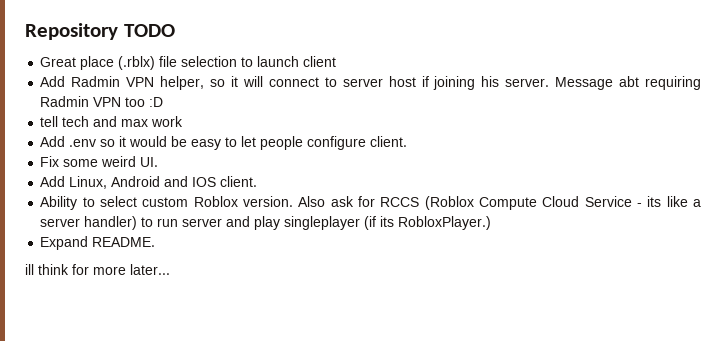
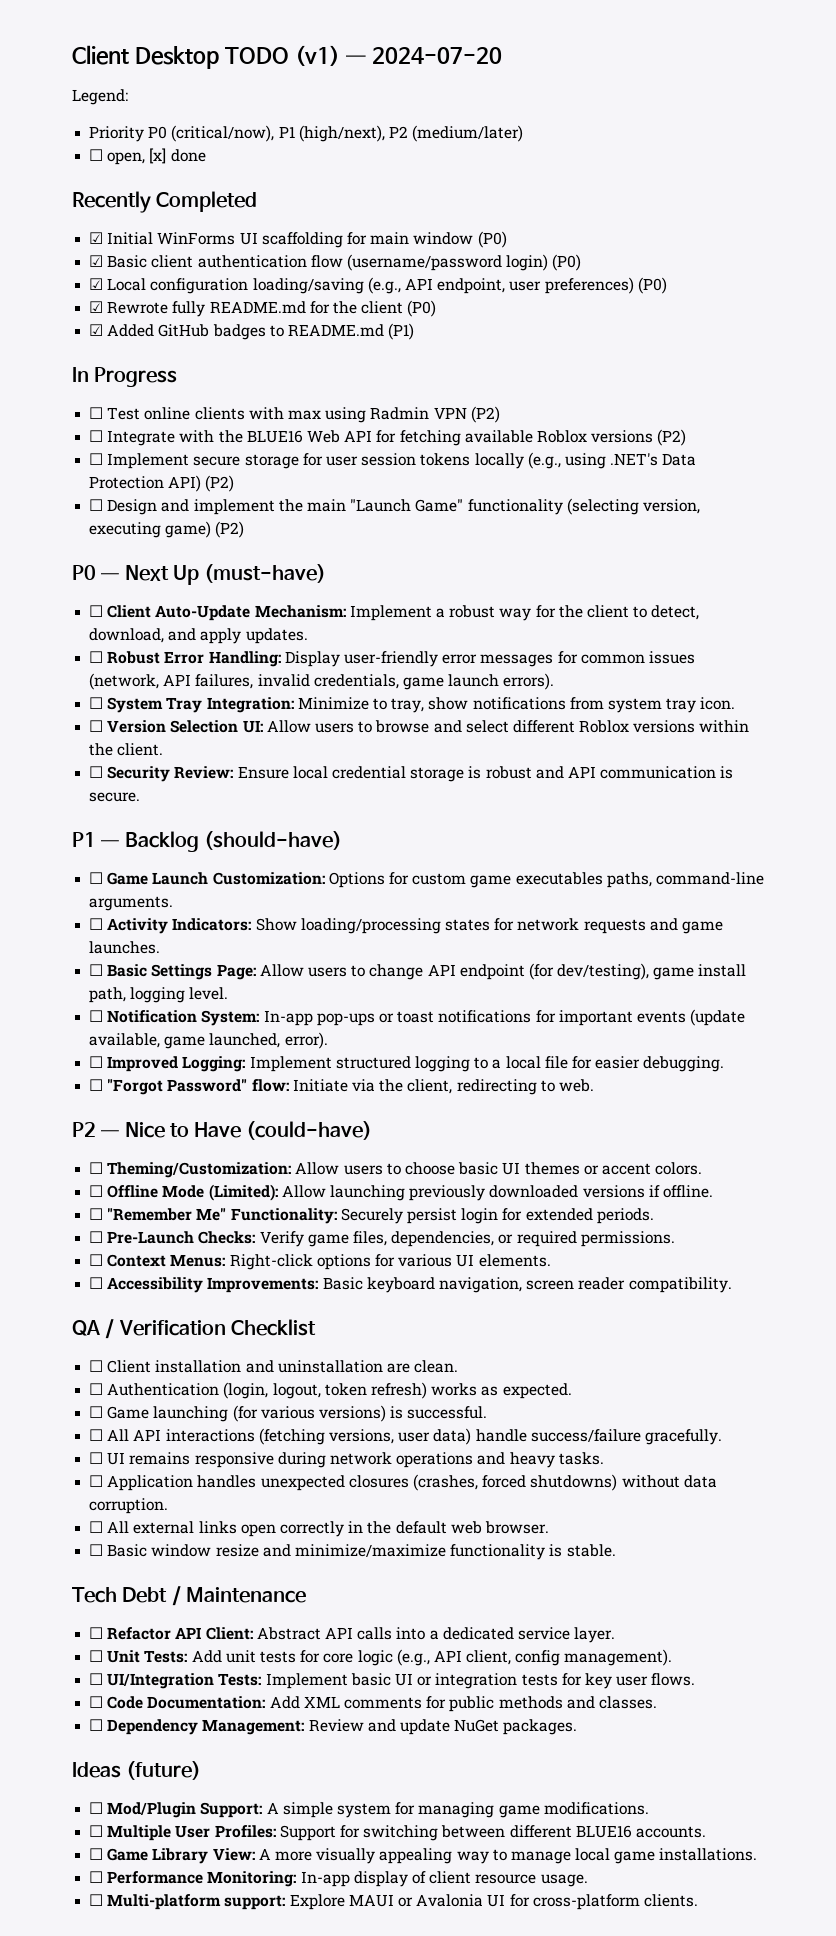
[25,23,118,40] Repository -> [72,45,219,69] Client Desktop
[40,56,337,70] [40,76,701,90] [40,96,164,107] [40,116,184,127] [40,136,408,150] [40,156,159,167] [40,176,258,189] [40,196,702,210] [40,216,492,230] [40,236,156,250] [25,264,170,275] // Great place (.rblx) file selection to launch client // Add Radmin VPN helper, so it will connect to server host if joining his server. Message abt requiring Radmin VPN too :D // tell tech and max work // Add .env so it would be easy to let people configure client. // Fix some weird UI. // Add Linux, Android and IOS client. // Ability to select custom Roblox version. Also ask for RCCS (Roblox Compute Cloud Service - its like a server handler) to run server and play singleplayer (if its RobloxPlayer.) // Expand README. // ill think for more later... -> [294,45,502,66] [72,89,128,105] [89,125,524,142] [89,148,206,165] [72,191,258,213] [89,231,507,248] [89,254,582,271] [89,277,667,294] [89,300,437,317] [89,323,415,340] [72,367,178,387] [89,406,500,423] [89,429,687,446] [89,452,697,469] [89,475,235,492] [89,498,700,515] [89,521,245,538] [72,564,327,585] [89,605,700,621] [89,628,308,644] [89,651,695,667] [89,673,555,690] [89,697,736,713] [89,720,750,733] [89,743,164,756] [89,766,734,782] [89,792,141,802] [72,831,342,852] [89,872,764,888] [89,896,174,911] [89,918,723,934] [89,941,161,954] [89,963,747,980] [89,987,229,1003] [89,1009,746,1026] [89,1032,328,1049] [89,1056,725,1072] [89,1079,594,1095] [72,1121,373,1140] [89,1162,703,1178] [89,1184,713,1201] [89,1208,654,1224] [89,1231,675,1247] [89,1254,551,1270] [89,1277,732,1293] [72,1319,316,1339] [89,1360,459,1373] [89,1382,572,1399] [89,1405,488,1422] [89,1428,722,1445] [89,1452,604,1468] [89,1474,717,1491] [89,1498,169,1514] [89,1521,549,1537] [89,1544,616,1560] [72,1586,306,1606] [89,1627,616,1643] [89,1649,673,1666] [89,1673,696,1689] [89,1696,657,1712] [89,1719,578,1735] [72,1761,202,1780] [89,1802,649,1818] [89,1825,706,1841] [89,1848,758,1864] [89,1871,588,1887] [89,1894,698,1910] (v1) — 2024-07-20 // Legend: // Priority P0 (critical/now), P1 (high/next), P2 (medium/later) // ☐ open, [x] done // Recently Completed // ☑ Initial WinForms UI scaffolding for main window (P0) // ☑ Basic client authentication flow (username/password login) (P0) // ☑ Local configuration loading/saving (e.g., API endpoint, user preferences) (P0) // ☑ Rewrote fully README.md for the client (P0) // ☑ Added GitHub badges to README.md (P1) // In Progress // ☐ Test online clients with max using Radmin VPN (P2) // ☐ Integrate with the BLUE16 Web API for fetching available Roblox versions (P2) // ☐ Implement secure storage for user session tokens locally (e.g., using .NET's Data Protection API) (P2) // ☐ Design and implement the main "Launch Game" functionality (selecting version, executing game) (P2) // P0 — Next Up (must-have) // ☐ Client Auto-Update Mechanism: Implement a robust way for the client to detect, download, and apply updates. // ☐ Robust Error Handling: Display user-friendly error messages for common issues (network, API failures, invalid credentials, game launch errors). // ☐ System Tray Integration: Minimize to tray, show notifications from system tray icon. // ☐ Version Selection UI: Allow users to browse and select different Roblox versions within the client. // ☐ Security Review: Ensure local credential storage is robust and API communication is secure. // P1 — Backlog (should-have) // ☐ Game Launch Customization: Options for custom game executables paths, command-line arguments. // ☐ Activity Indicators: Show loading/processing states for network requests and game launches. // ☐ Basic Settings Page: Allow users to change API endpoint (for dev/testing), game install path, logging level. // ☐ Notification System: In-app pop-ups or toast notifications for important events (update available, game launched, error). // ☐ Improved Logging: Implement structured logging to a local file for easier debugging. // ☐ "Forgot Password" flow: Initiate via the client, redirecting to web. // P2 — Nice to Have (could-have) // ☐ Theming/Customization: Allow users to choose basic UI themes or accent colors. // ☐ Offline Mode (Limited): Allow launching previously downloaded versions if offline. // ☐ "Remember Me" Functionality: Securely persist login for extended periods. // ☐ Pre-Launch Checks: Verify game files, dependencies, or required permissions. // ☐ Context Menus: Right-click options for various UI elements. // ☐ Accessibility Improvements: Basic keyboard navigation, screen reader compatibility. // QA / Verification Checklist // ☐ Client installation and uninstallation are clean. // ☐ Authentication (login, logout, token refresh) works as expected. // ☐ Game launching (for various versions) is successful. // ☐ All API interactions (fetching versions, user data) handle success/failure gracefully. // ☐ UI remains responsive during network operations and heavy tasks. // ☐ Application handles unexpected closures (crashes, forced shutdowns) without data corruption. // ☐ All external links open correctly in the default web browser. // ☐ Basic window resize and minimize/maximize functionality is stable. // Tech Debt / Maintenance // ☐ Refactor API Client: Abstract API calls into a dedicated service layer. // ☐ Unit Tests: Add unit tests for core logic (e.g., API client, config management). // ☐ UI/Integration Tests: Implement basic UI or integration tests for key user flows. // ☐ Code Documentation: Add XML comments for public methods and classes. // ☐ Dependency Management: Review and update NuGet packages. // Ideas (future) // ☐ Mod/Plugin Support: A simple system for managing game modifications. // ☐ Multiple User Profiles: Support for switching between different BLUE16 accounts. // ☐ Game Library View: A more visually appealing way to manage local game installations. // ☐ Performance Monitoring: In-app display of client resource usage. // ☐ Multi-platform support: Explore MAUI or Avalonia UI for cross-platform clients.

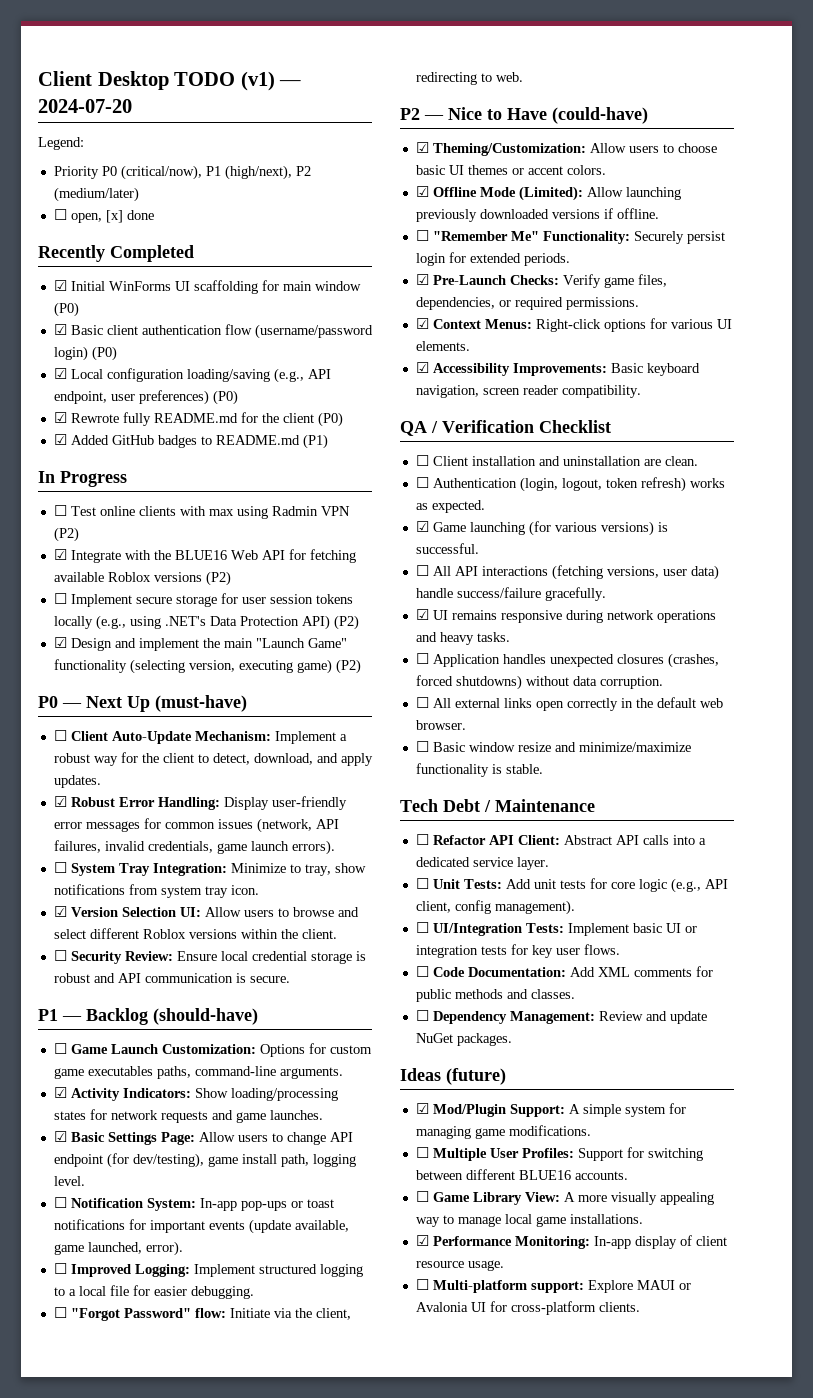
[89,430,104,442] ☐ -> [53,549,67,560] ☑
[89,499,104,511] ☐ -> [53,637,67,648] ☑
[89,651,104,663] ☐ -> [53,796,67,807] ☑
[89,720,104,732] ☐ -> [53,906,67,917] ☑
[89,918,104,930] ☐ -> [53,1087,67,1098] ☑
[89,964,104,976] ☐ -> [53,1131,67,1142] ☑
[89,1162,104,1174] ☐ -> [415,142,429,153] ☑
[89,1185,104,1197] ☐ -> [415,186,429,197] ☑
[89,1231,104,1243] ☐ -> [415,274,429,285] ☑
[89,1254,104,1266] ☐ -> [415,318,429,329] ☑
[89,1277,104,1289] ☐ -> [415,362,429,373] ☑
[89,1406,104,1418] ☐ -> [415,521,429,532] ☑
[89,1452,104,1464] ☐ -> [415,609,429,620] ☑
[89,1802,104,1814] ☐ -> [415,1103,429,1114] ☑
[89,1871,104,1883] ☐ -> [415,1235,429,1246] ☑

